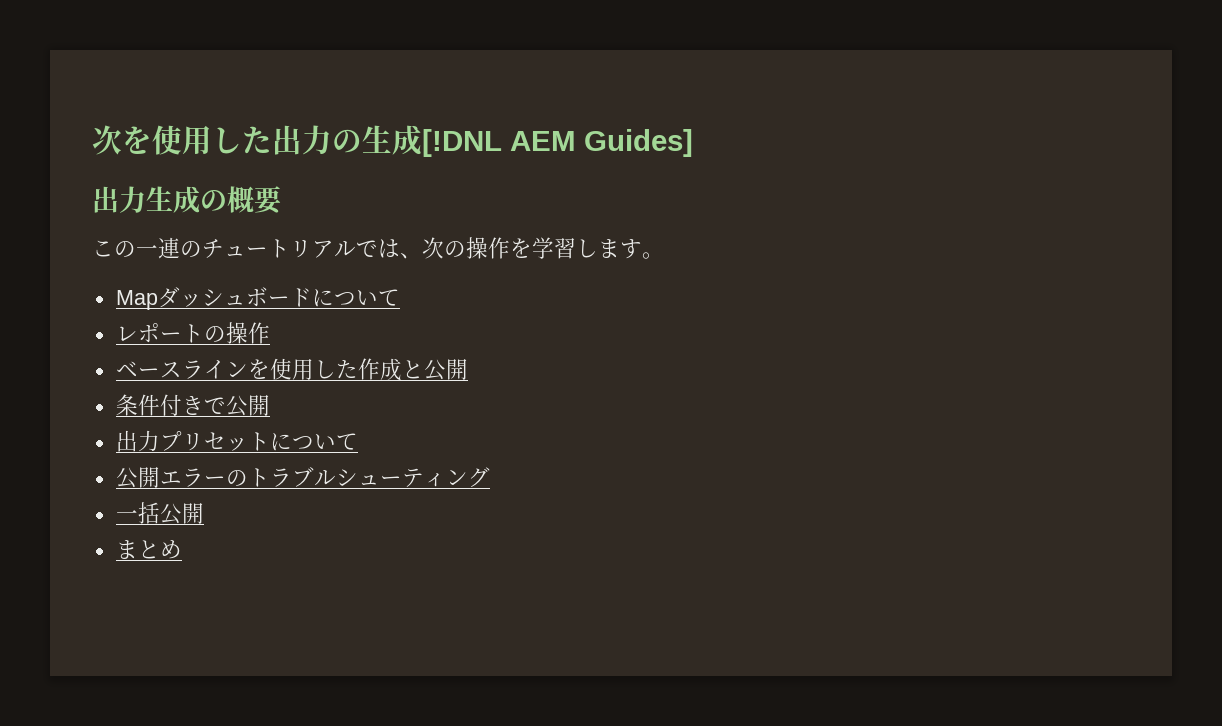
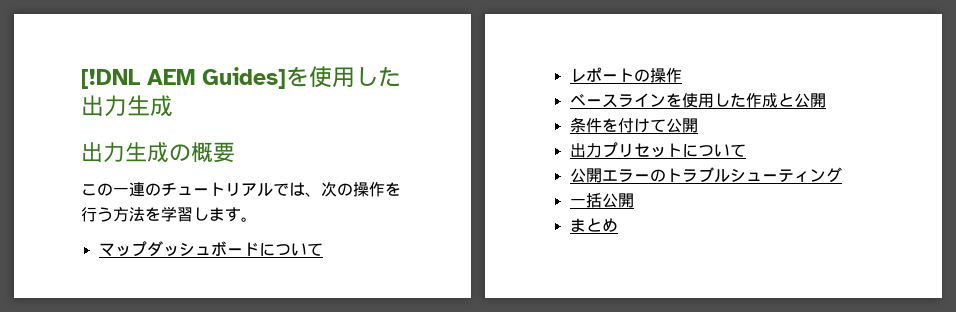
[92,125,122,155] 次 -> [81,67,286,89] [!DNL AEM Guides]
[332,125,693,157] の生成[!DNL AEM Guides] -> [127,95,173,117] 生成
(532, 248) none -> [81,207,161,222] 行う方法を
[115,290,158,310] Map -> [98,241,147,257] マップ
[159,394,226,416] 付きで -> [601,118,666,133] を付けて

